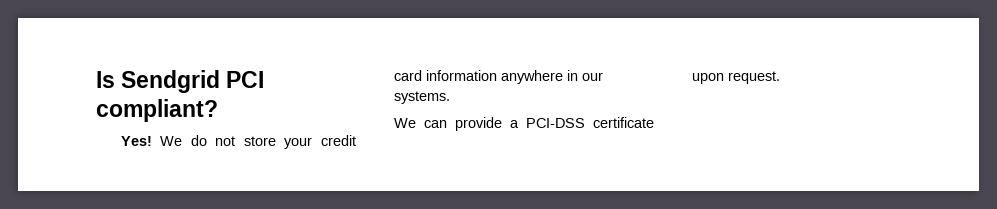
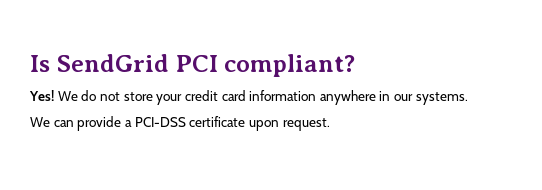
[121,70,221,93] Sendgrid -> [56,54,169,72] SendGrid

